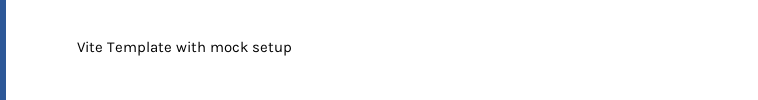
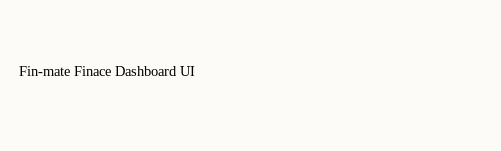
[77,41,293,56] Vite Template with mock setup -> [19,66,195,76] Fin-mate Finace Dashboard UI

